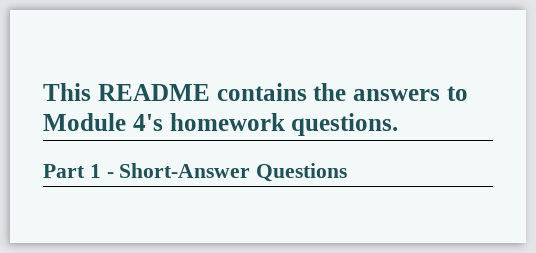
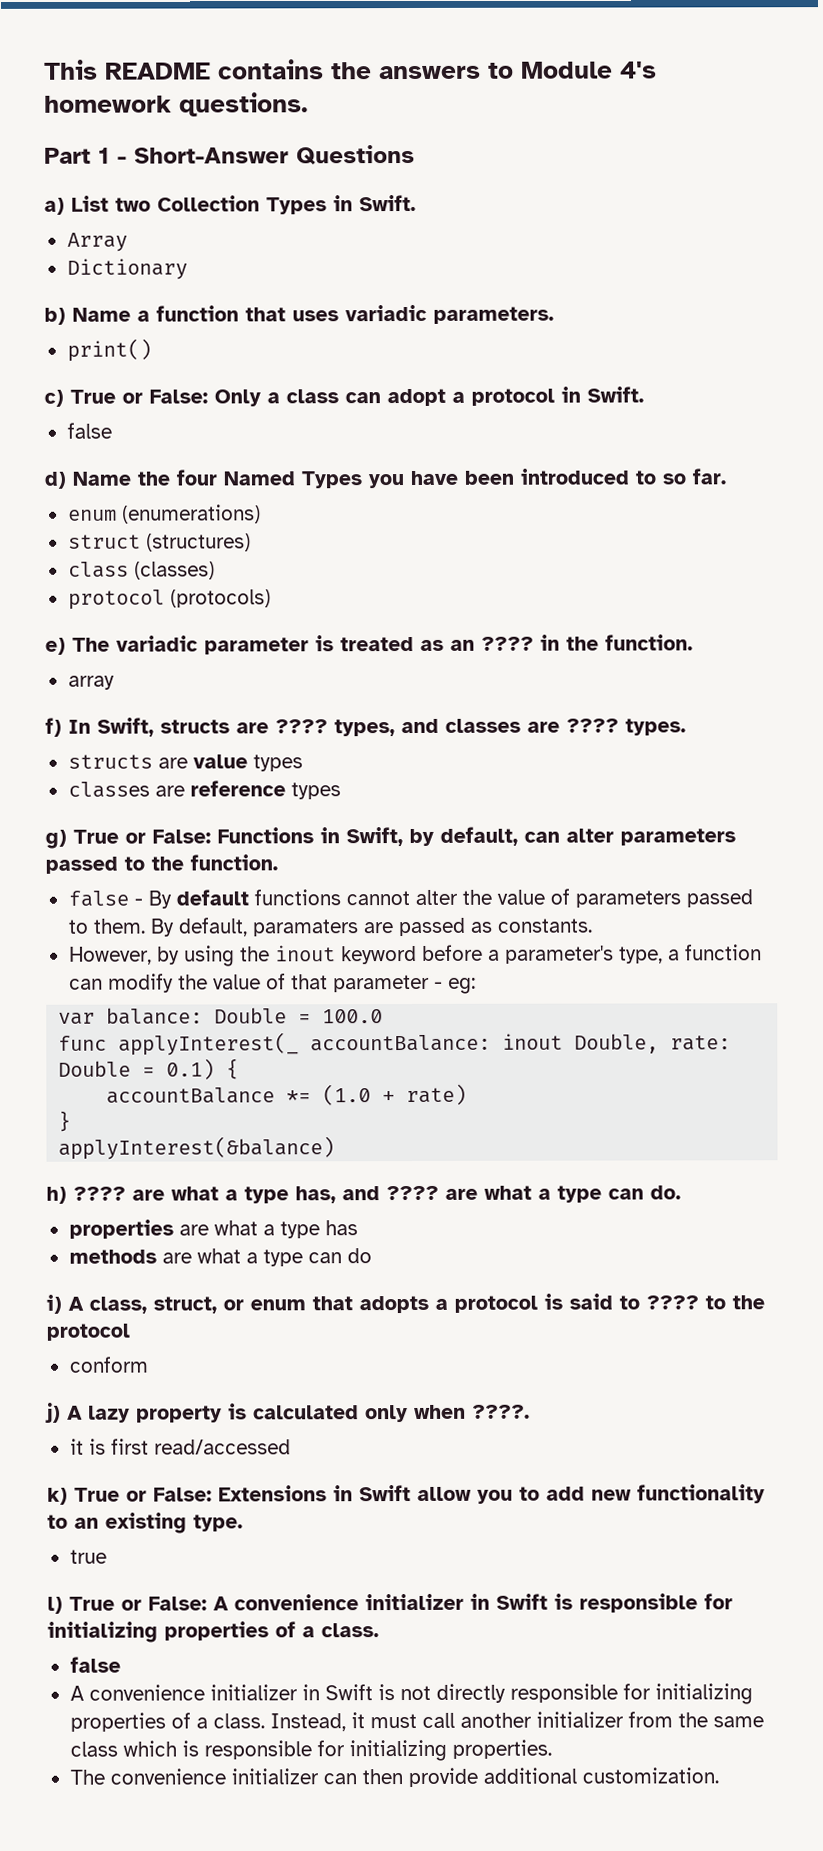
(348, 172) none -> [44,194,416,215] [66,232,128,252] [66,258,188,280] [44,304,554,325] [66,338,152,362] [44,386,644,407] [66,422,112,439] [44,468,726,489] [67,504,261,524] [67,533,251,552] [67,561,215,580] [67,589,271,610] [45,634,693,655] [67,675,115,690] [45,717,686,737] [67,754,303,772] [67,780,341,800] [45,826,736,849] [45,854,278,874] [67,888,753,909] [67,917,593,937] [68,944,762,967] [68,973,476,994] [58,1007,384,1025] [58,1032,732,1056] [58,1058,240,1080] [106,1083,468,1106] [58,1110,72,1132] [58,1136,336,1160] [46,1185,681,1204] [68,1219,358,1239] [68,1248,372,1267] [46,1293,765,1314] [46,1323,130,1341] [68,1356,149,1373] [45,1402,530,1423] [69,1438,291,1455] [47,1484,765,1505] [47,1512,243,1534] [69,1549,107,1564] [47,1593,733,1614] [47,1621,379,1643] [69,1656,121,1673] [69,1683,753,1705] [69,1711,764,1732] [69,1739,552,1762] [69,1767,719,1788] // a) List two Collection Types in Swift. // Array // Dictionary // b) Name a function that uses variadic parameters. // print() // c) True or False: Only a class can adopt a protocol in Swift. // false // d) Name the four Named Types you have been introduced to so far. // enum (enumerations) // struct (structures) // class (classes) // protocol (protocols) // e) The variadic parameter is treated as an ???? in the function. // array // f) In Swift, structs are ???? types, and classes are ???? types. // structs are value types // classes are reference types // g) True or False: Functions in Swift, by default, can alter parameters passed to the function. // false - By default functions cannot alter the value of parameters passed to them. By default, paramaters are passed as constants. // However, by using the inout keyword before a parameter's type, a function can modify the value of that parameter - eg: // var balance: Double = 100.0 // func applyInterest(_ accountBalance: inout Double, rate: Double = 0.1) { // accountBalance *= (1.0 + rate) // } // applyInterest(&balance) // h) ???? are what a type has, and ???? are what a type can do. // properties are what a type has // methods are what a type can do // i) A class, struct, or enum that adopts a protocol is said to ???? to the protocol // conform // j) A lazy property is calculated only when ????. // it is first read/accessed // k) True or False: Extensions in Swift allow you to add new functionality to an existing type. // true // l) True or False: A convenience initializer in Swift is responsible for initializing properties of a class. // false // A convenience initializer in Swift is not directly responsible for initializing properties of a class. Instead, it must call another initializer from the same class which is responsible for initializing properties. // The convenience initializer can then provide additional customization.

